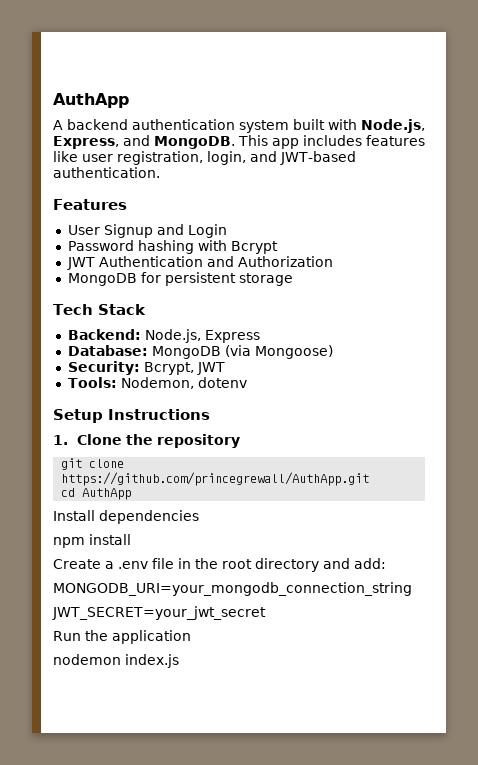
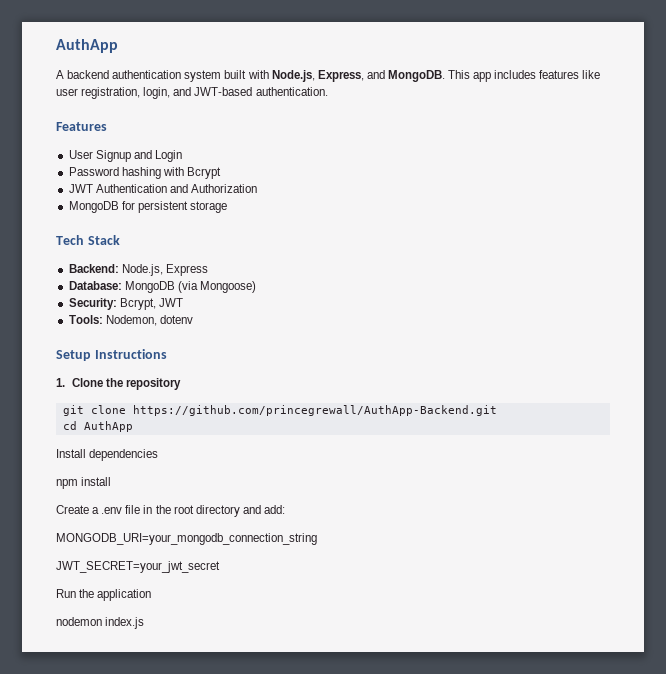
[61,472,370,486] https://github.com/princegrewall/AuthApp.git -> [132,405,497,416] https://github.com/princegrewall/AuthApp-Backend.git

